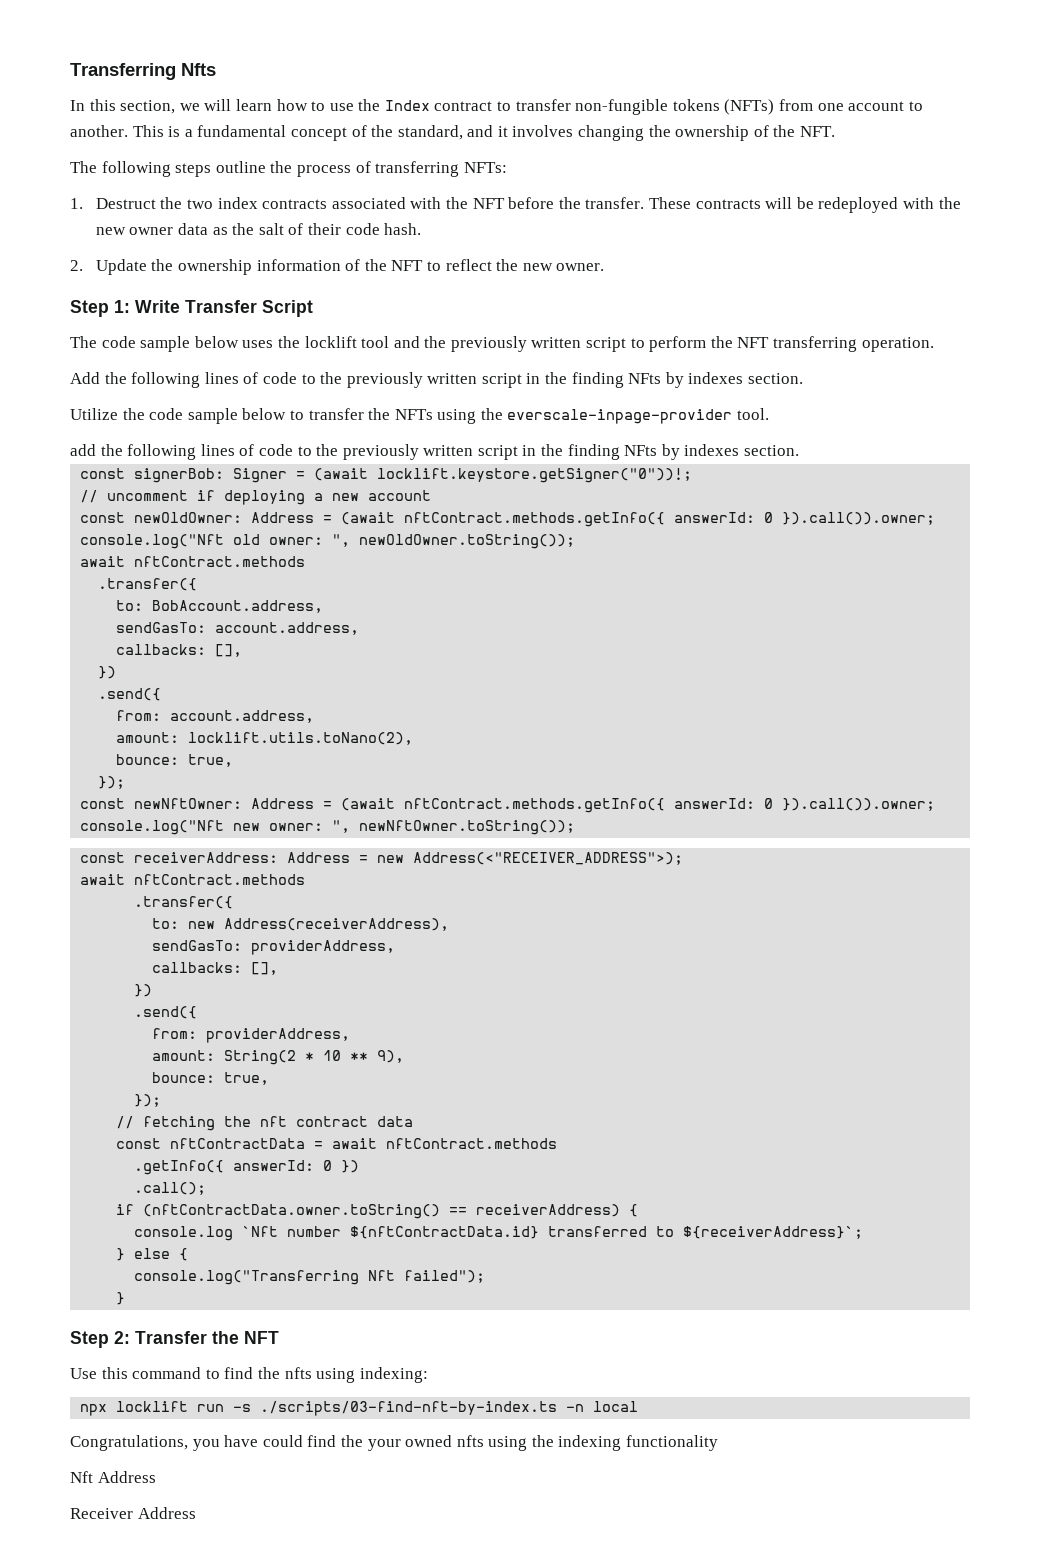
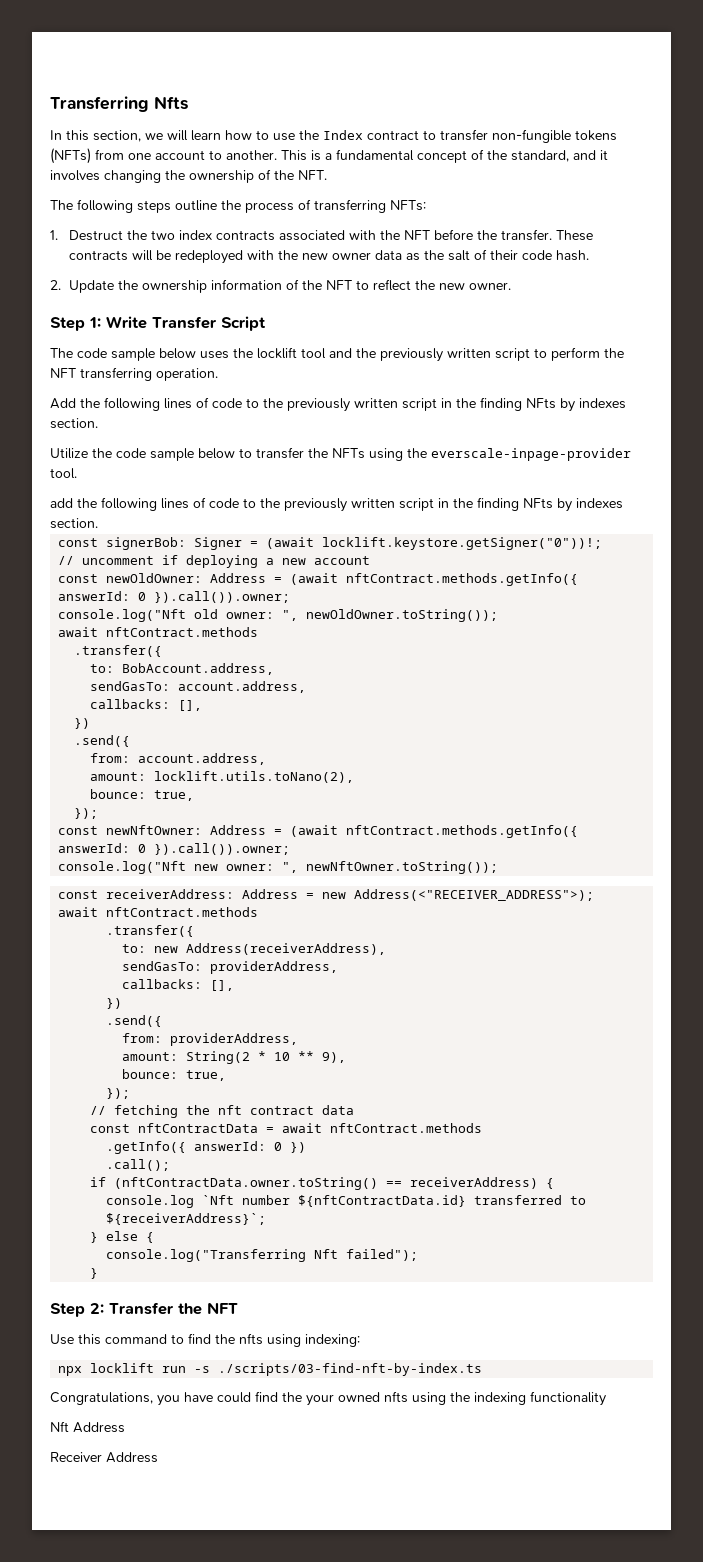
[566,1401,639,1412] -n local -> (483, 1369) none

